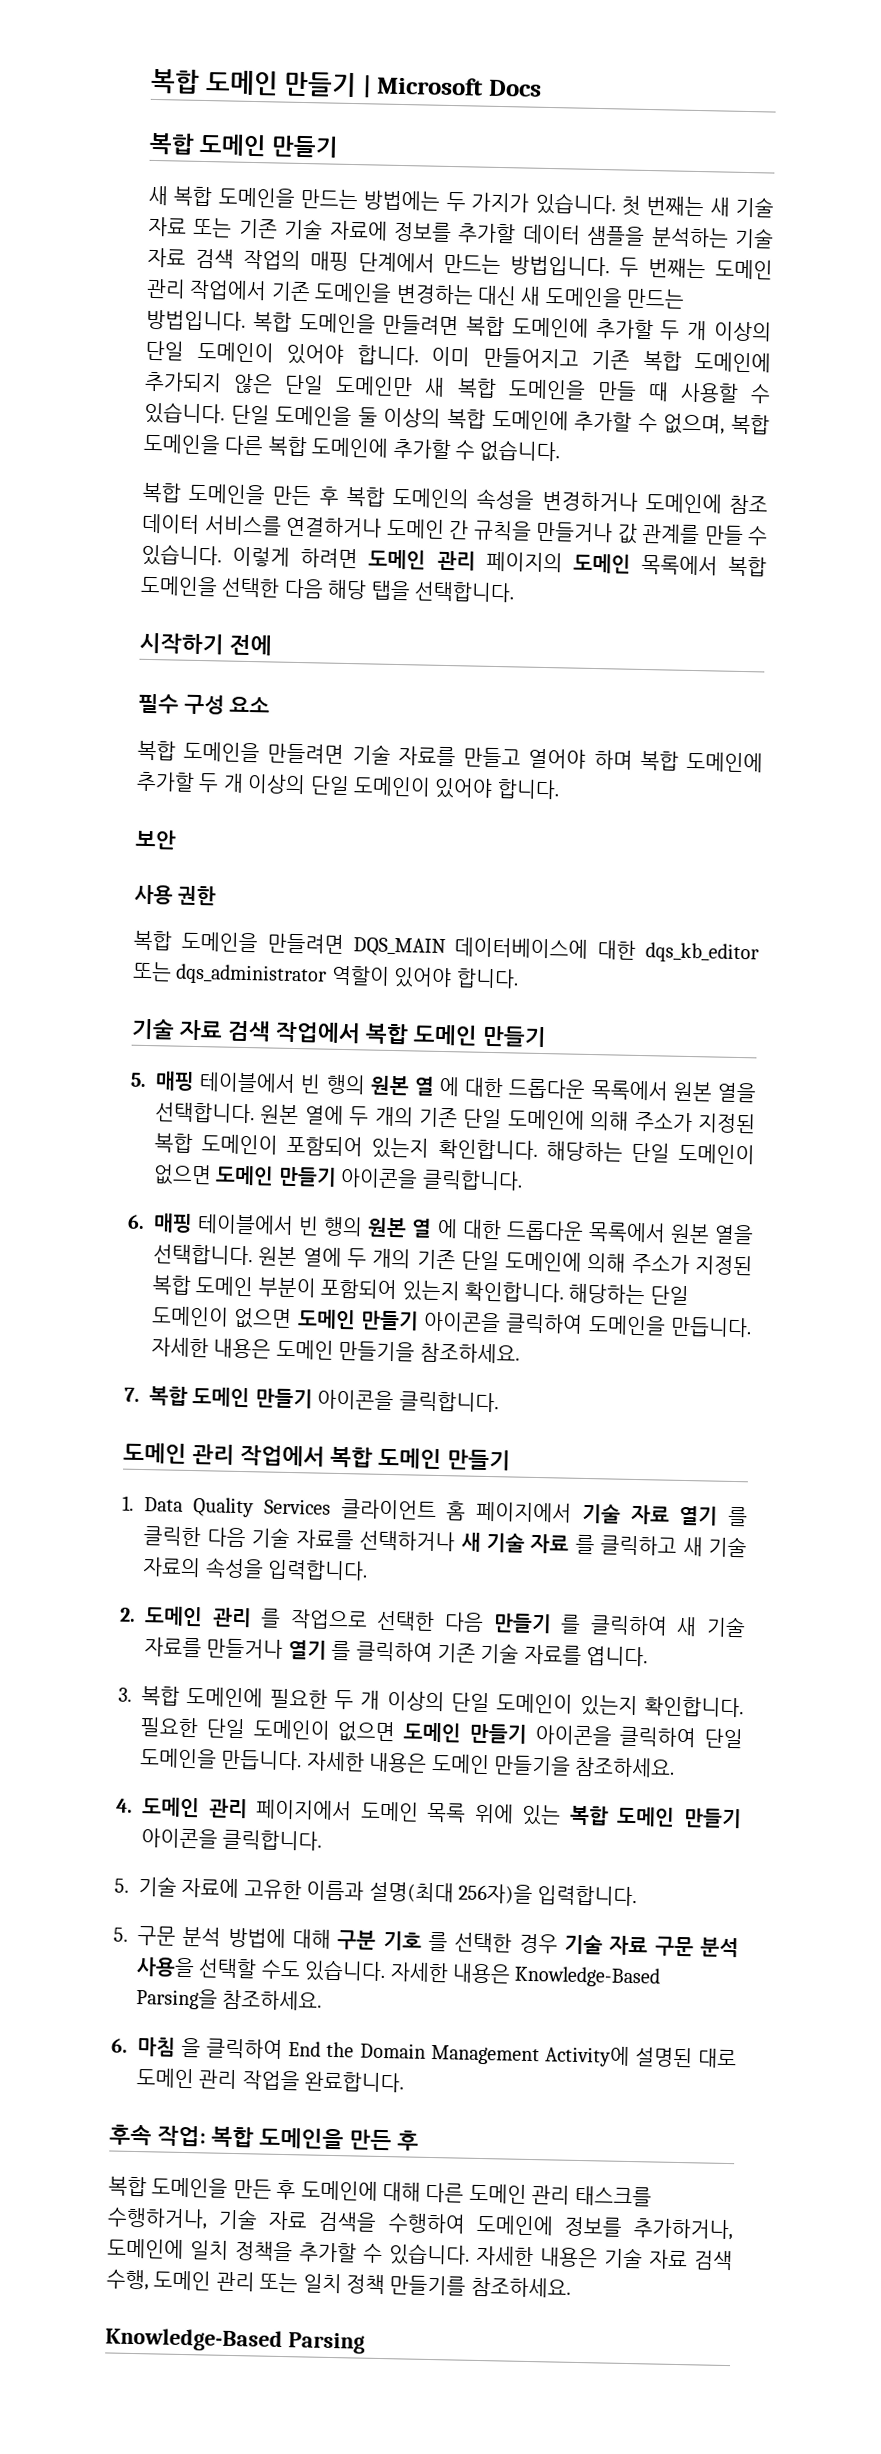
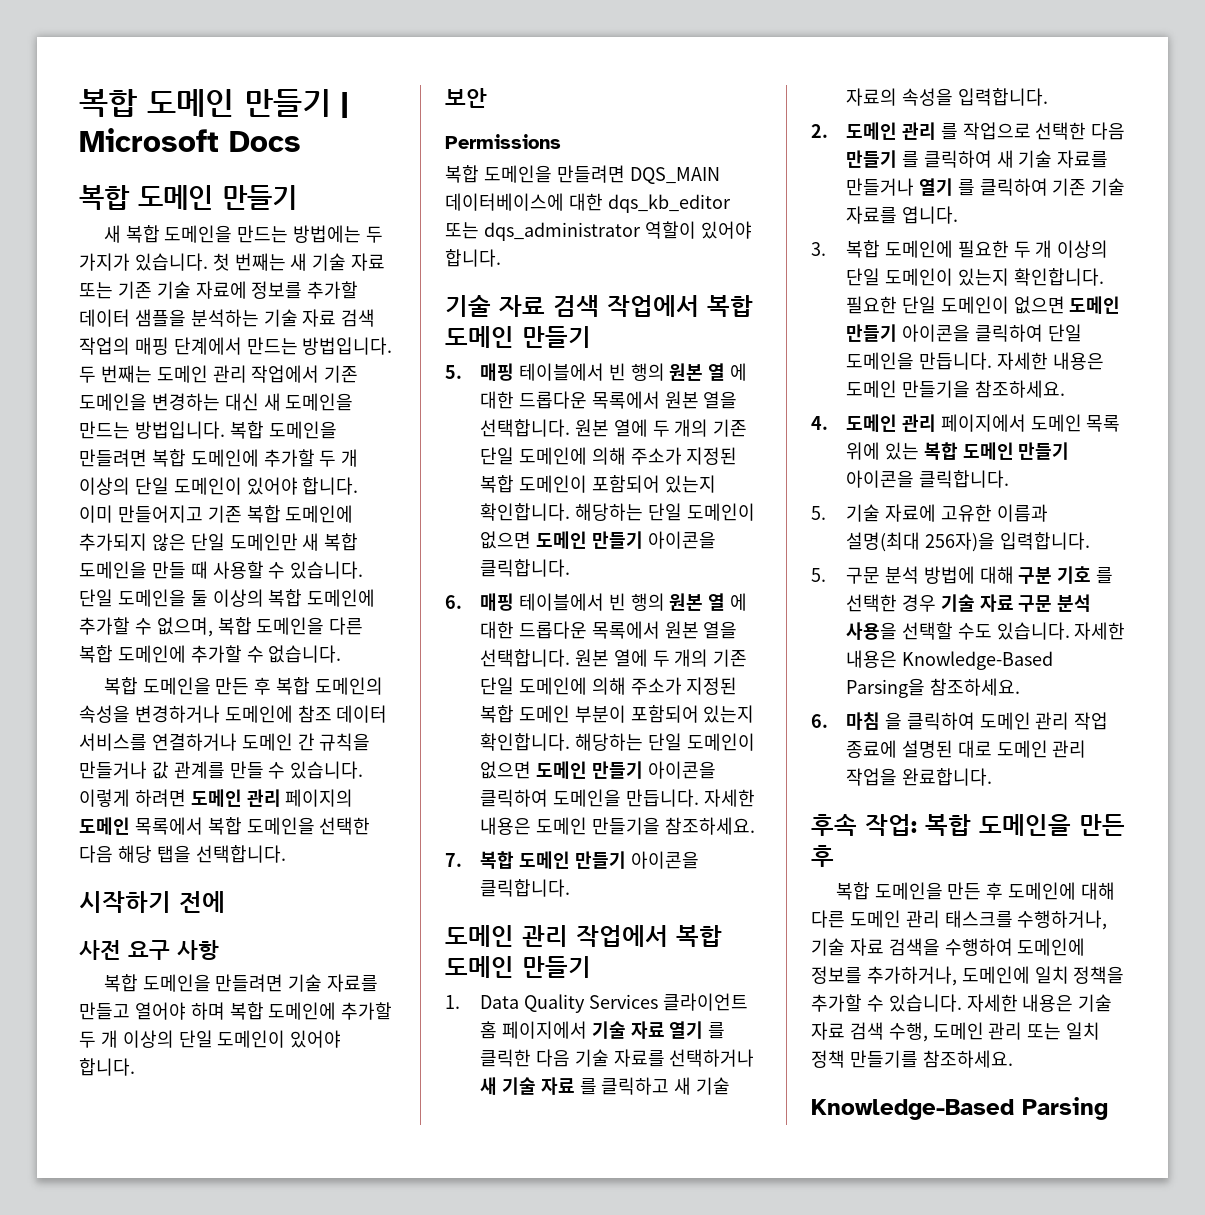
[138,693,271,715] 필수 구성 요소 -> [79,940,219,960] 사전 요구 사항
[134,884,217,906] 사용 권한 -> [445,134,561,149] Permissions
[288,2041,630,2067] End the Domain Management Activity에 -> [979,712,1109,730] [845,740,897,758] 도메인 관리 작업 종료에

